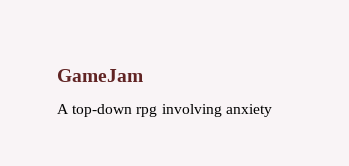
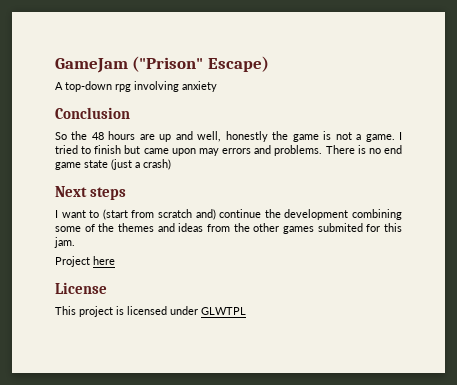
(143, 75) none -> [132,56,269,72] ("Prison" Escape)
(272, 110) none -> [55,107,130,119] [55,131,402,142] [55,145,402,156] [55,159,171,170] [55,186,126,200] [55,209,402,220] [55,223,403,234] [54,237,75,248] [55,256,115,267] [55,282,107,294] [55,306,246,317] // Conclusion // So the 48 hours are up and well, honestly the game is not a game. I tried to finish but came upon may errors and problems. There is no end game state (just a crash) // Next steps // I want to (start from scratch and) continue the development combining some of the themes and ideas from the other games submited for this jam. // Project here // License // This project is licensed under GLWTPL

